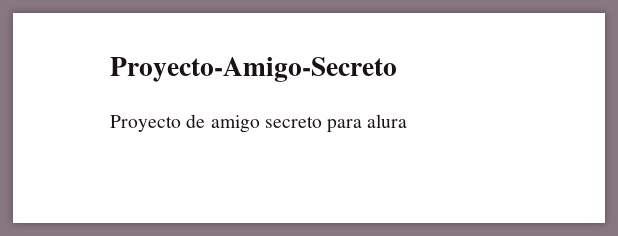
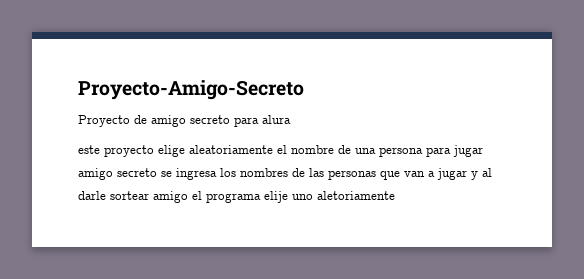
(408, 121) none -> [78,145,483,157] [78,168,492,180] [78,191,395,203] // este proyecto elige aleatoriamente el nombre de una persona para jugar amigo secreto se ingresa los nombres de las personas que van a jugar y al darle sortear amigo el programa elije uno aletoriamente

